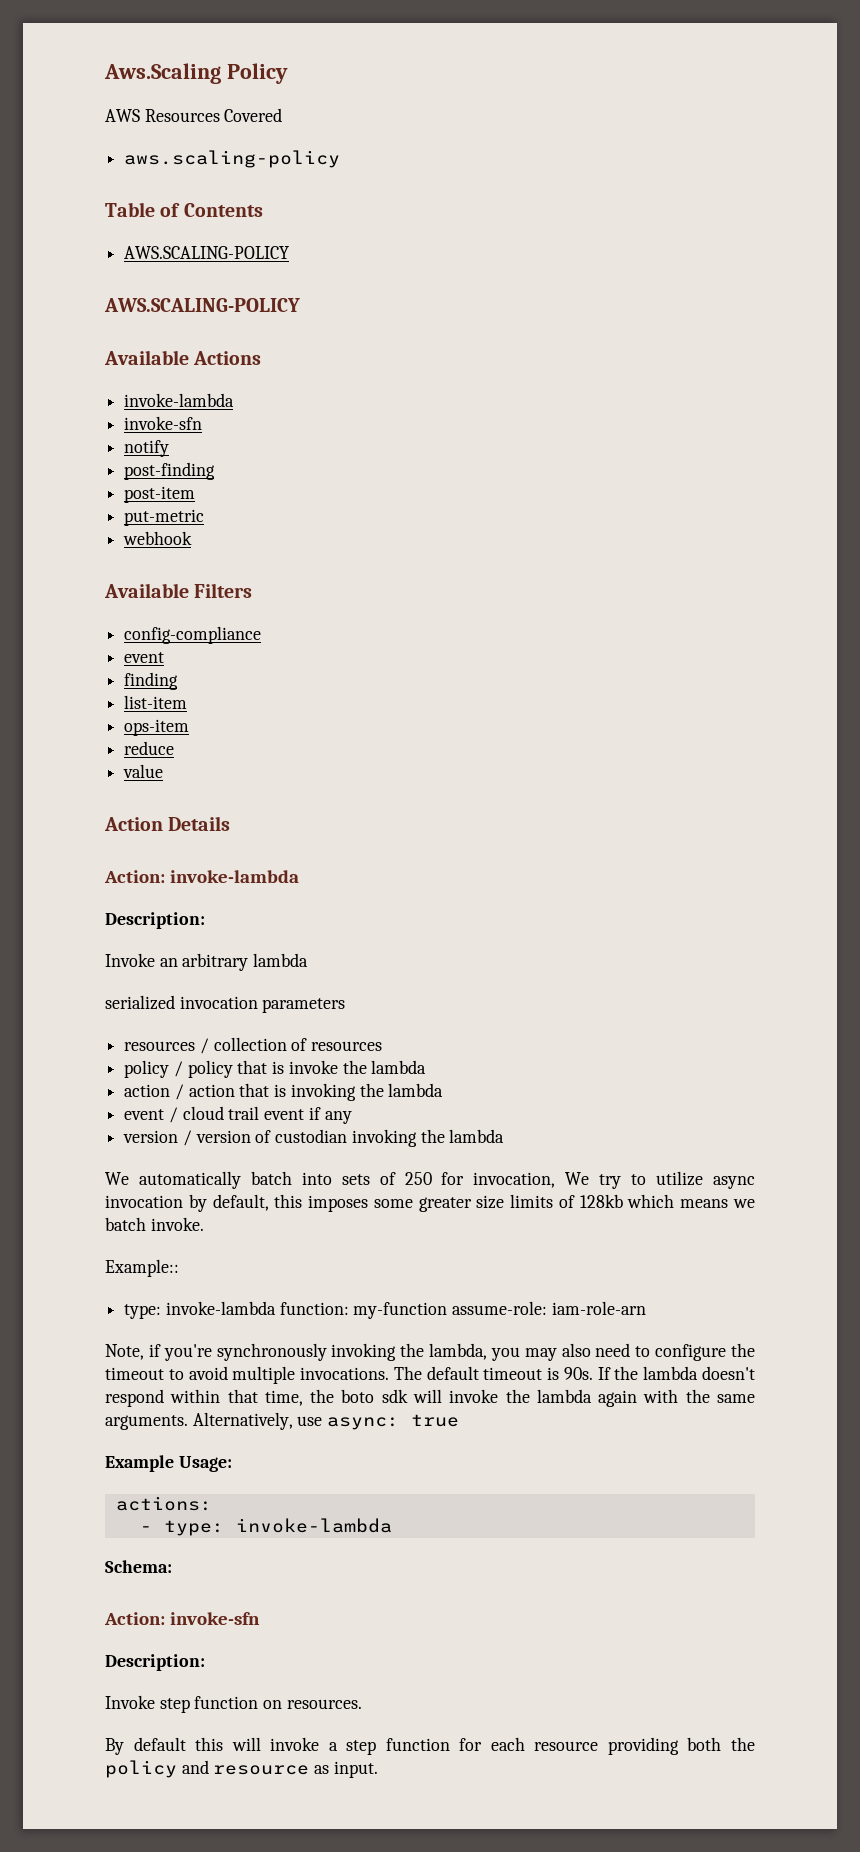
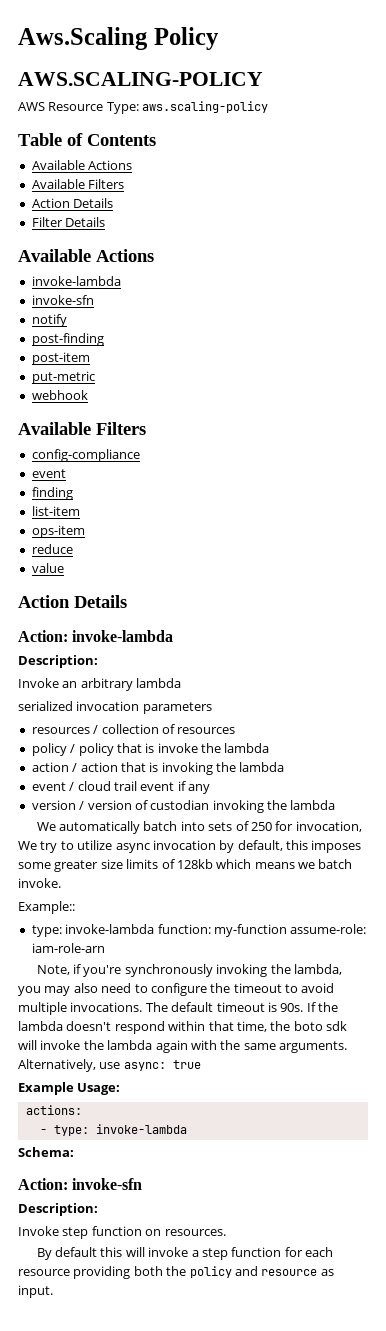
(288, 73) none -> [18,72,263,86] // AWS.SCALING-POLICY
[144,108,283,122] Resources Covered // -> [48,102,139,114] Resource Type:
[124,246,290,259] [104,298,300,312] AWS.SCALING-POLICY // AWS.SCALING-POLICY -> [31,160,133,170] [31,179,125,189] [31,198,114,208] [31,217,106,227] Available Actions // Available Filters // Action Details // Filter Details

